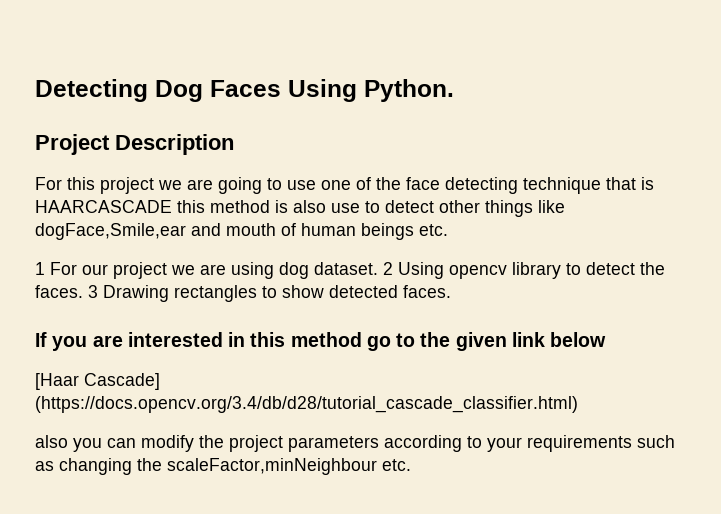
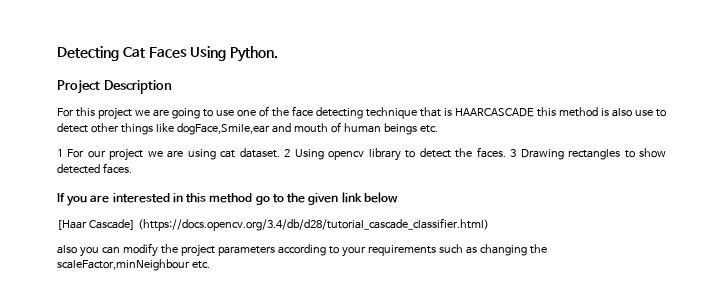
[155,80,203,102] Dog -> [122,47,145,58] Cat
[279,262,309,279] dog -> [220,150,236,158] cat

